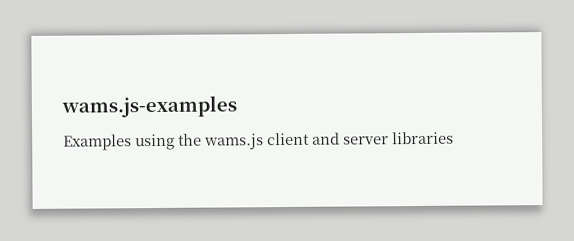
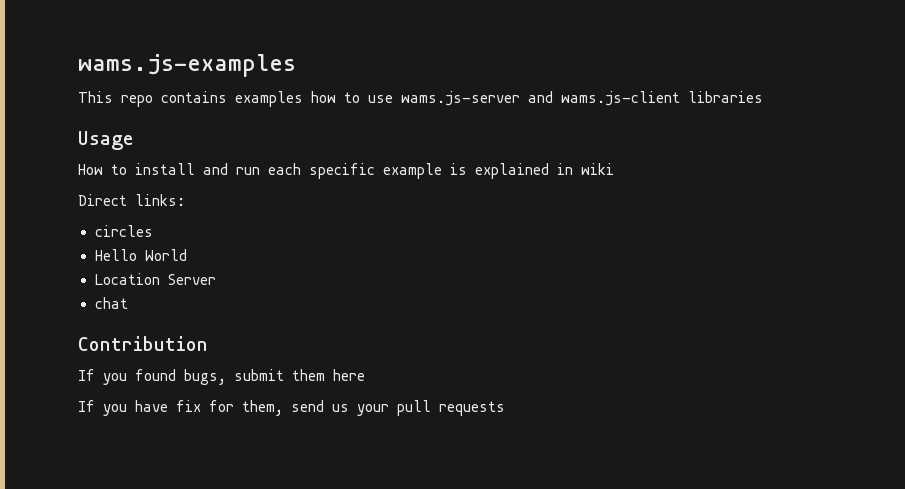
[63,131,454,151] Examples using the wams.js client and server libraries -> [78,91,763,107] [78,131,133,150] [78,163,614,179] [78,194,185,206] [94,225,153,237] [94,249,187,261] [94,273,216,285] [94,297,128,309] [78,336,208,351] [78,369,365,385] [78,400,505,416] This repo contains examples how to use wams.js-server and wams.js-client libraries // Usage // How to install and run each specific example is explained in wiki // Direct links: // circles // Hello World // Location Server // chat // Contribution // If you found bugs, submit them here // If you have fix for them, send us your pull requests

